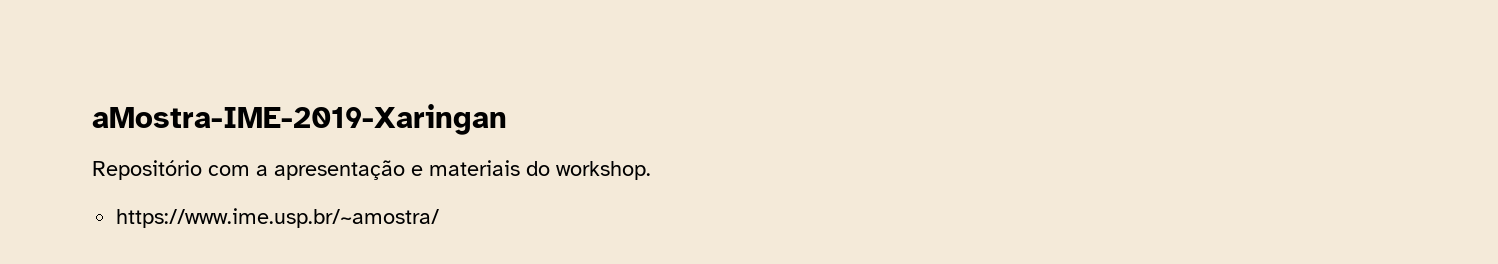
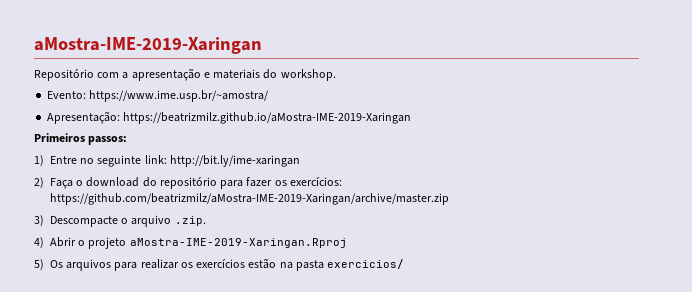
(651, 170) none -> [47,91,87,99] Evento:
(440, 218) none -> [47,111,412,124] [34,133,128,145] [34,155,300,167] [34,177,342,189] [50,193,449,205] [34,215,206,227] [34,237,347,249] [34,258,405,271] // Apresentação: https://beatrizmilz.github.io/aMostra-IME-2019-Xaringan // Primeiros passos: // 1) Entre no seguinte link: http://bit.ly/ime-xaringan // 2) Faça o download do repositório para fazer os exercícios: https://github.com/beatrizmilz/aMostra-IME-2019-Xaringan/archive/master.zip // 3) Descompacte o arquivo .zip. // 4) Abrir o projeto aMostra-IME-2019-Xaringan.Rproj // 5) Os arquivos para realizar os exercícios estão na pasta exercicios/

